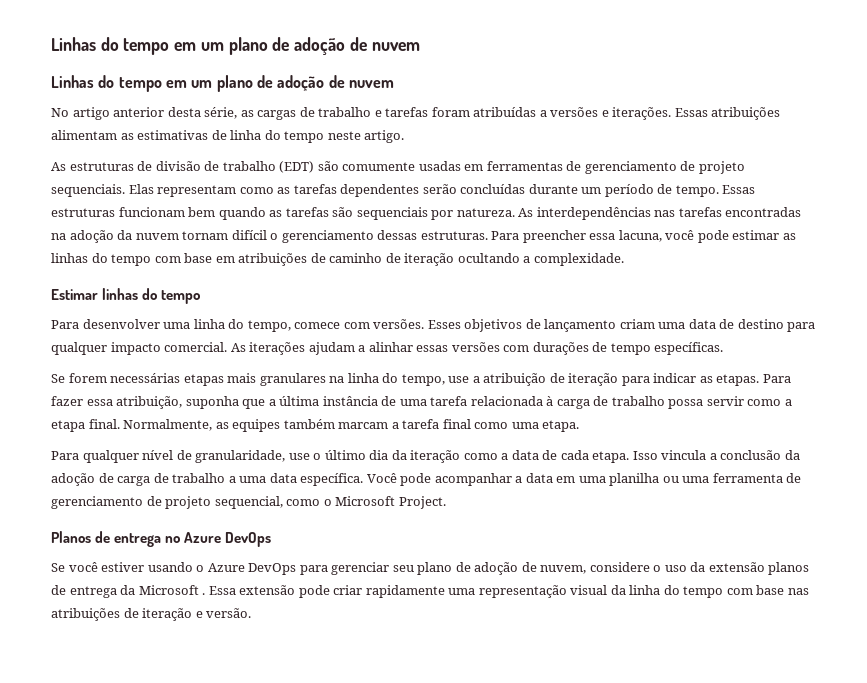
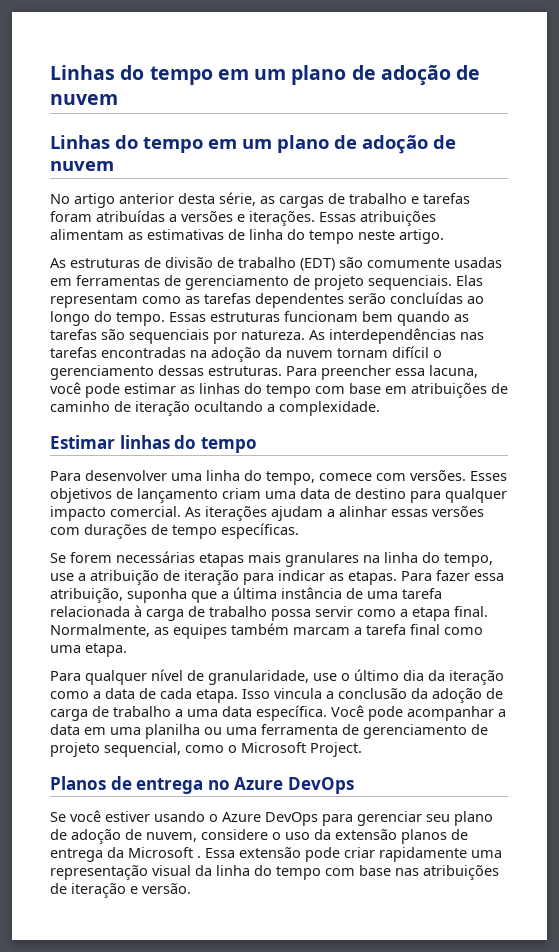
[528,184,673,197] durante um período de -> [467,296,484,304] [50,311,112,326] ao longo do

